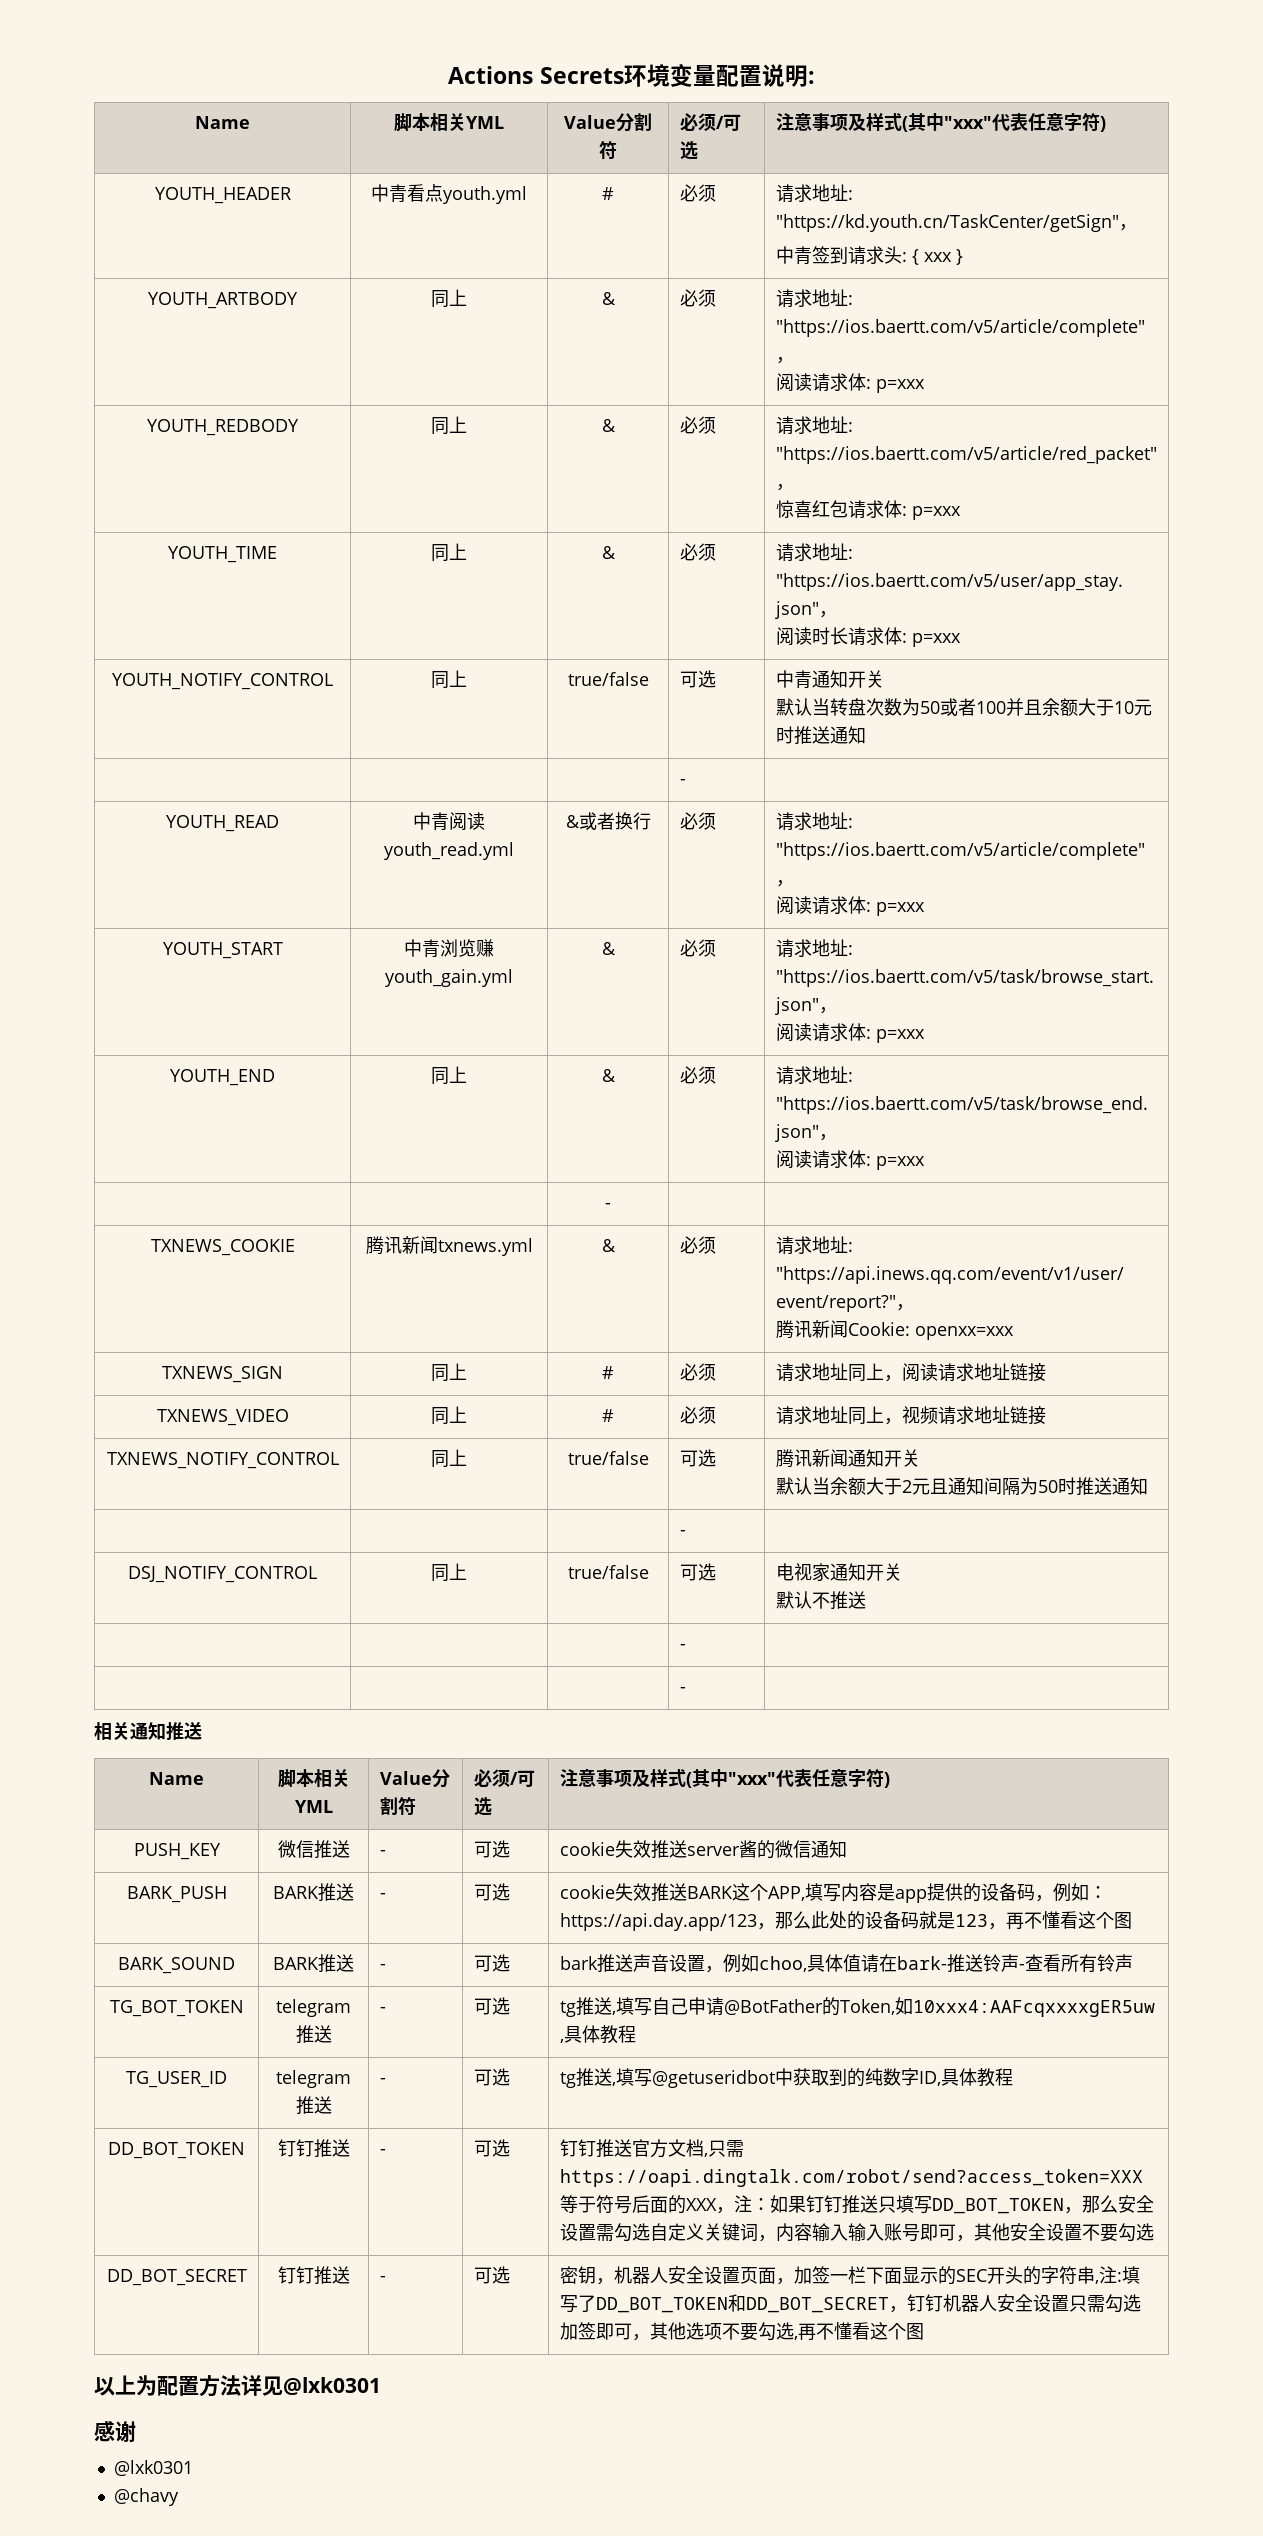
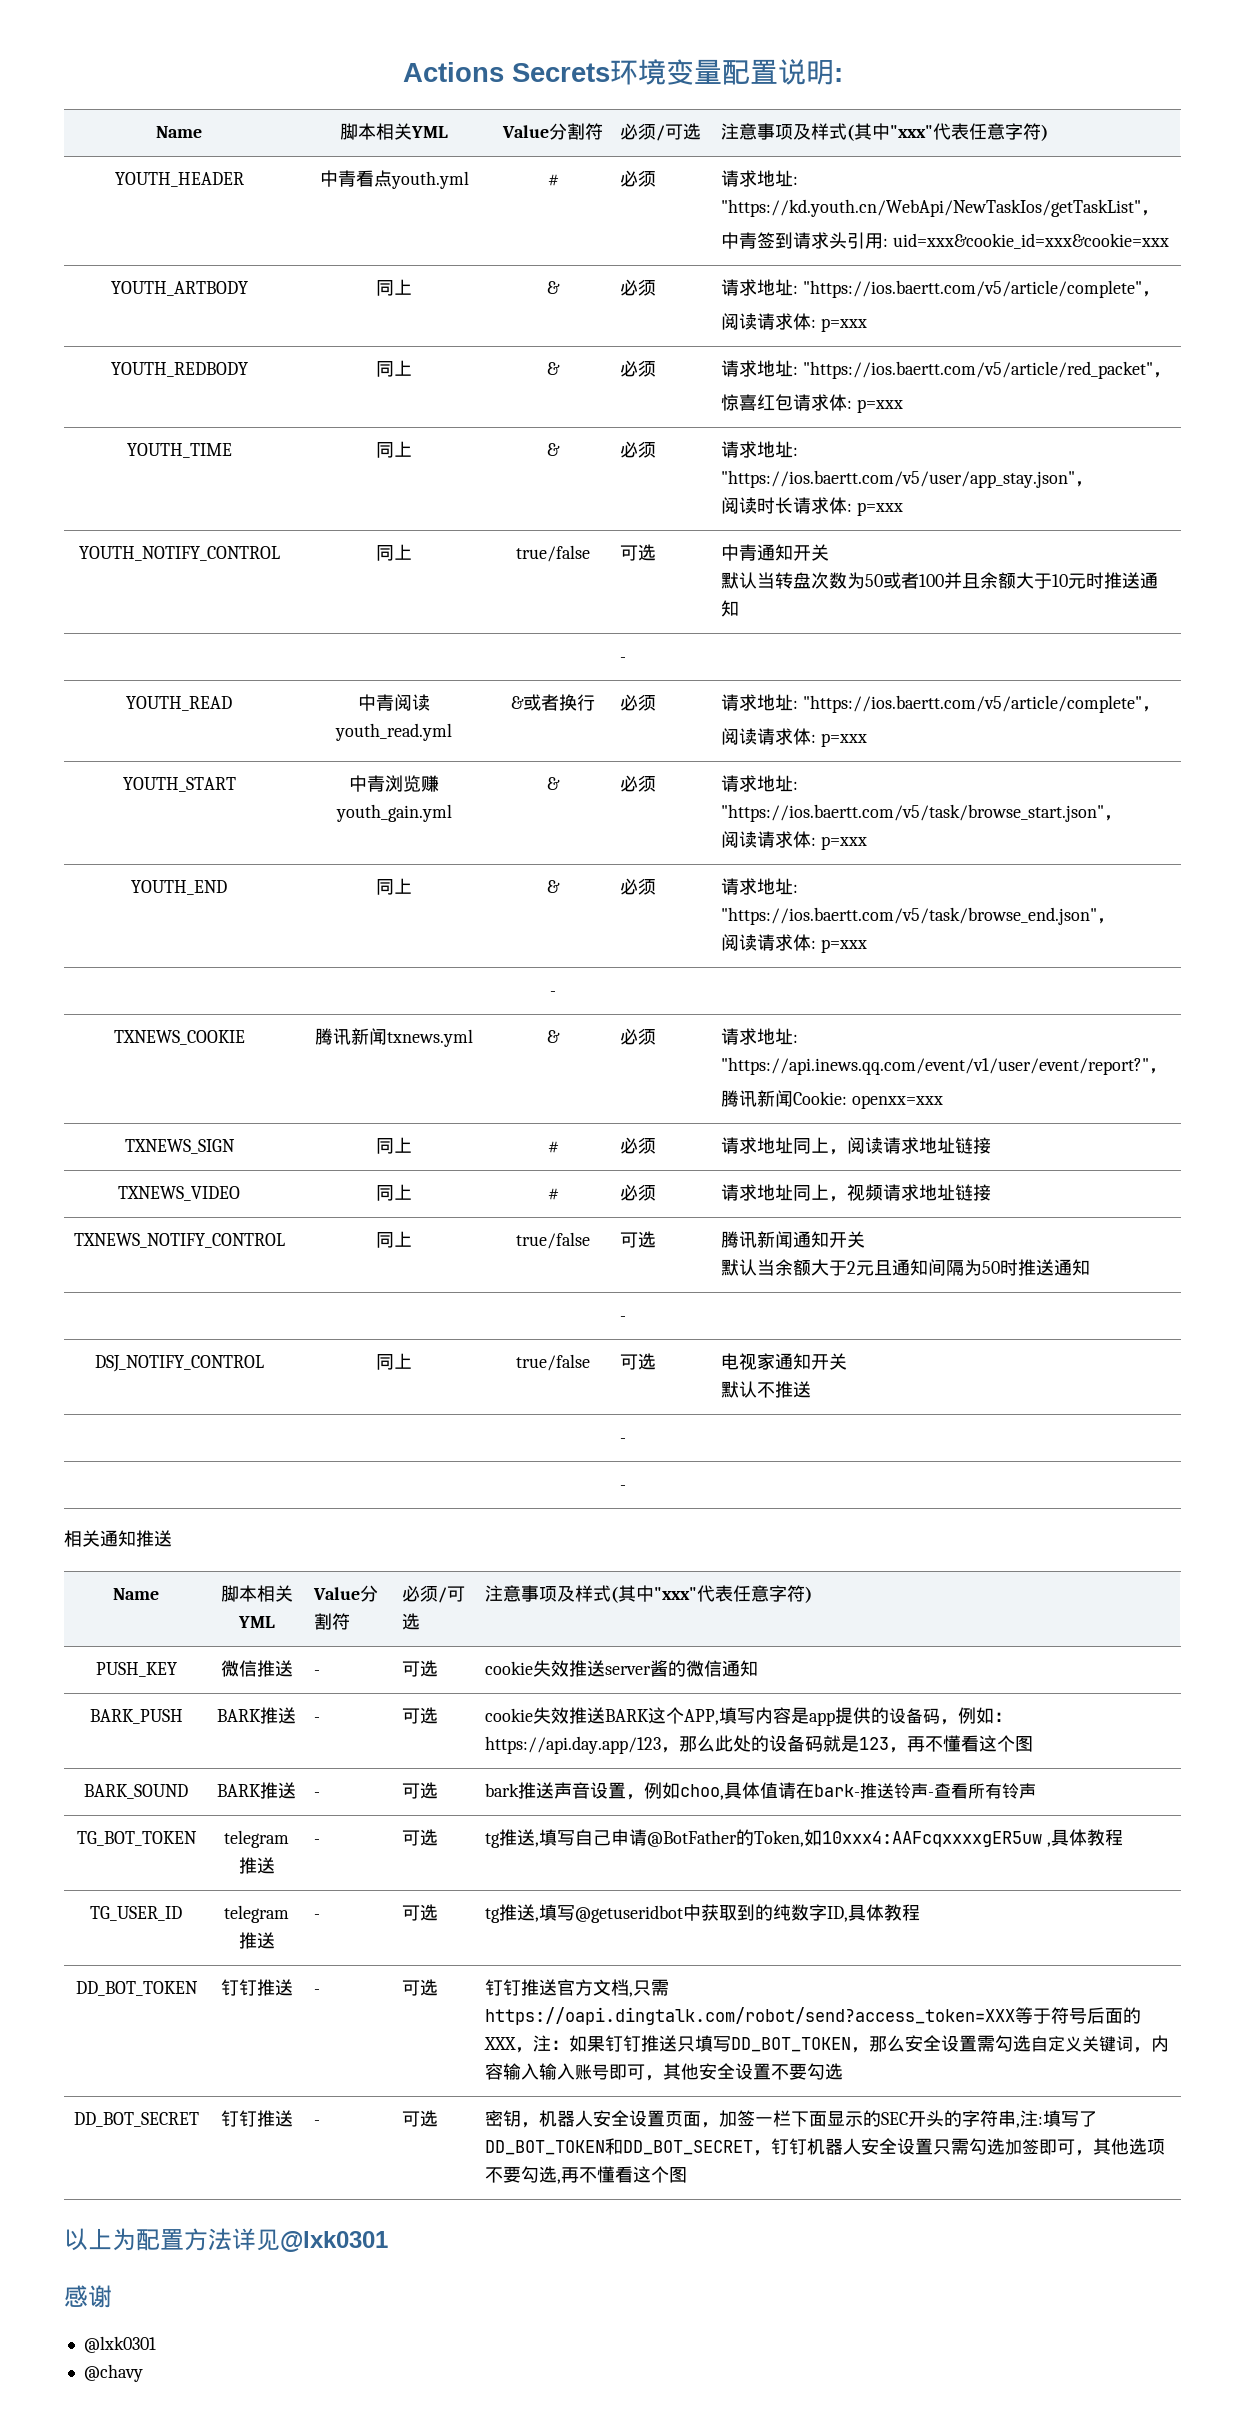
[775,214,1119,232] "https://kd.youth.cn/TaskCenter/getSign" -> [720,199,1141,217] "https://kd.youth.cn/WebApi/NewTaskIos/getTaskList"
[901,249,963,265] : { xxx } -> [846,232,1169,249] 引用: uid=xxx&cookie_id=xxx&cookie=xxx

